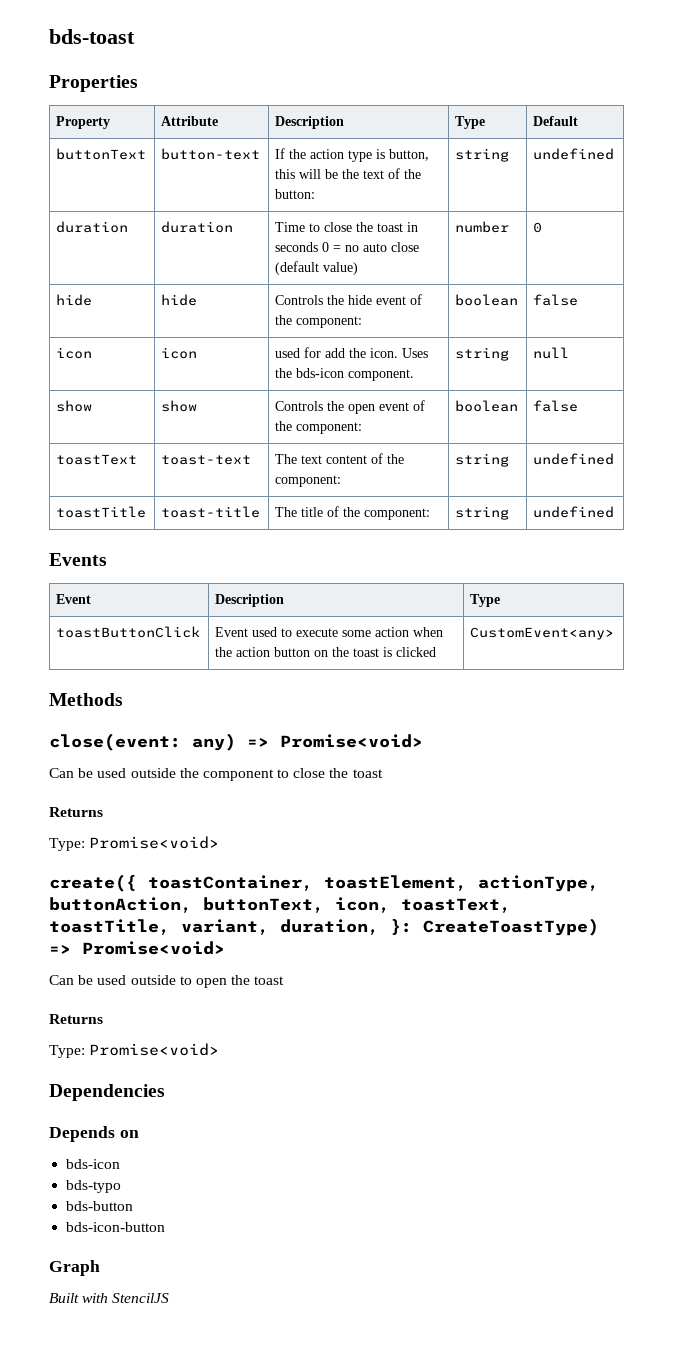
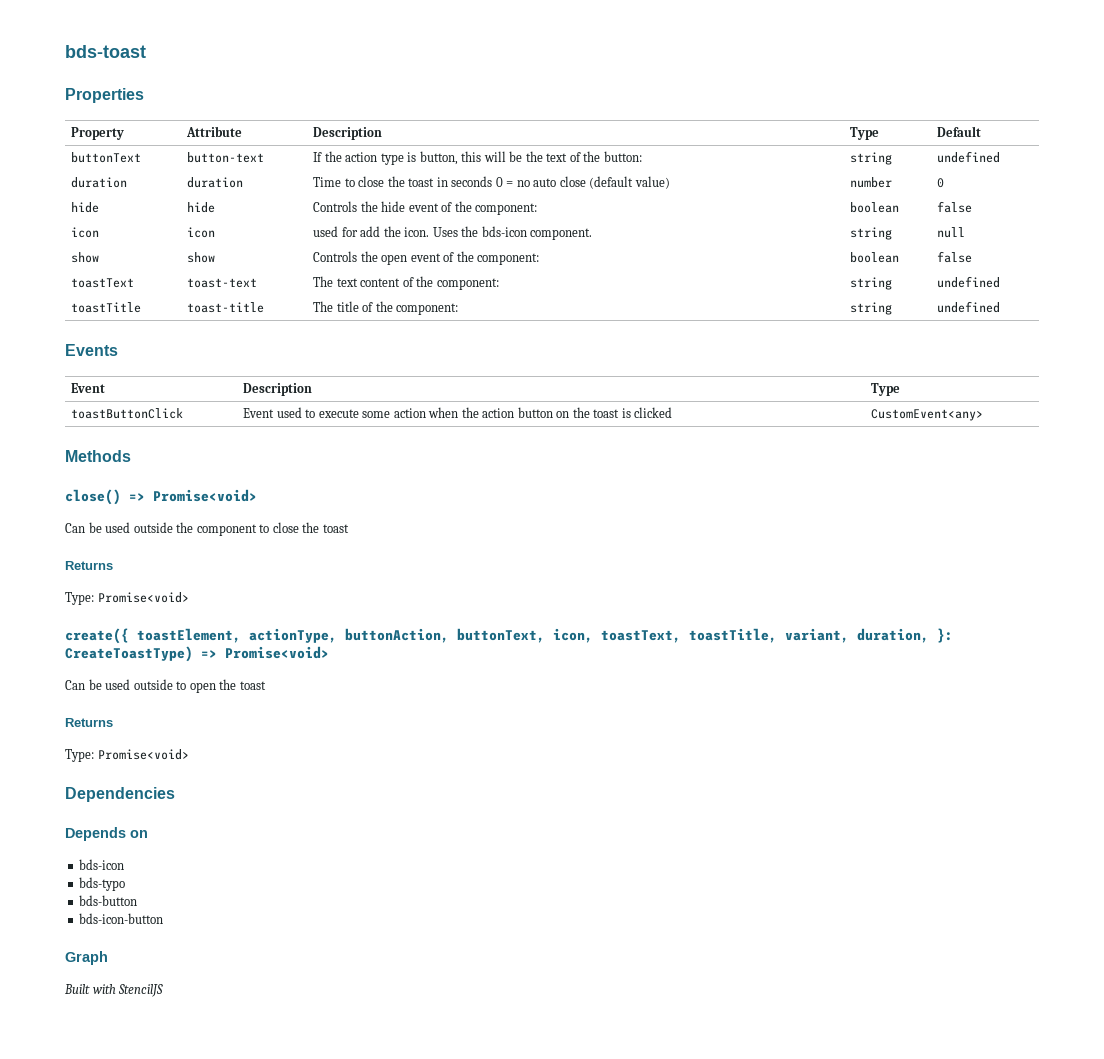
[49,733,236,751] close(event: any) -> [65,489,121,505] close()
[148,875,313,891] toastContainer, -> (129, 636) none

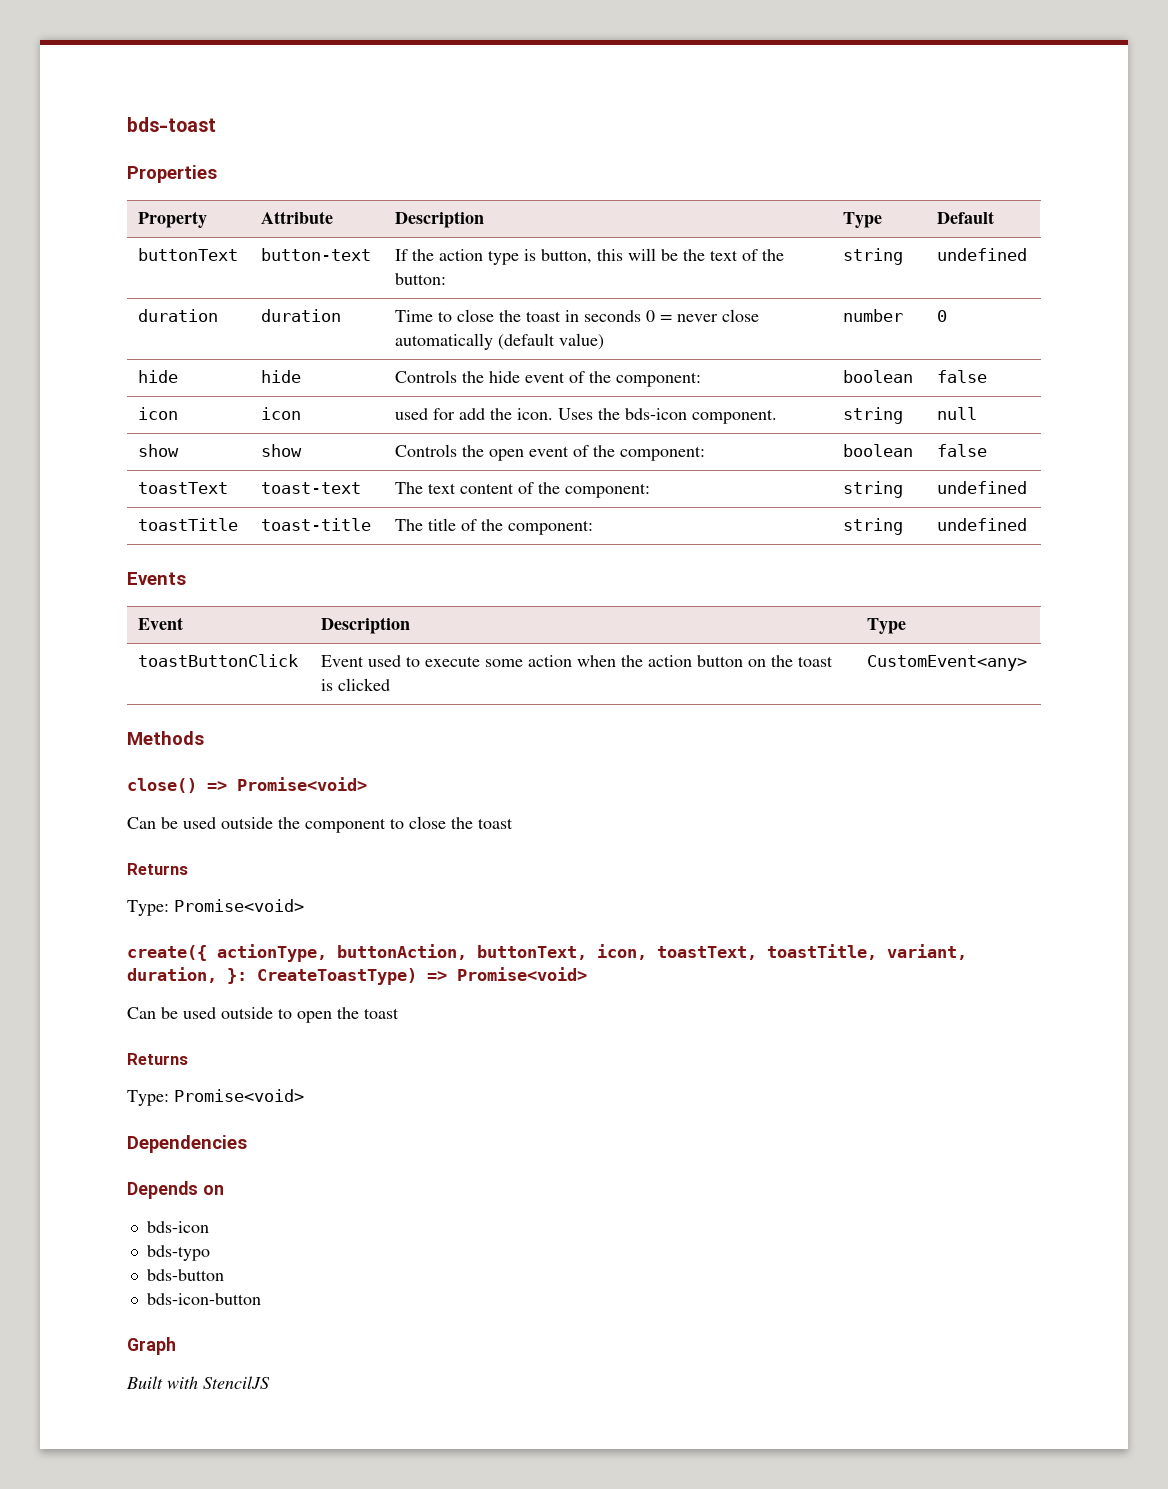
[516,176,586,187] no auto close -> [677,309,760,322] [395,333,494,350] never close automatically
[137,628,241,643] toastElement, -> (207, 953) none

